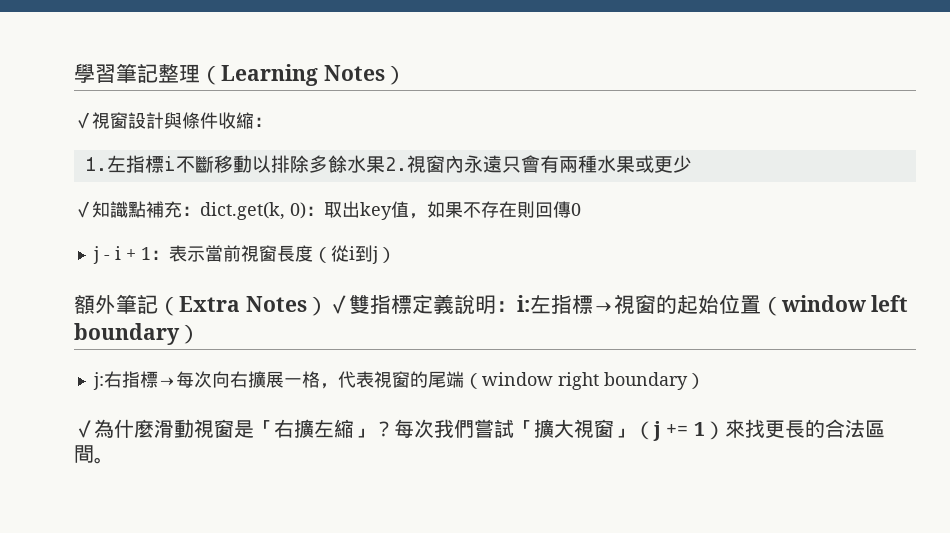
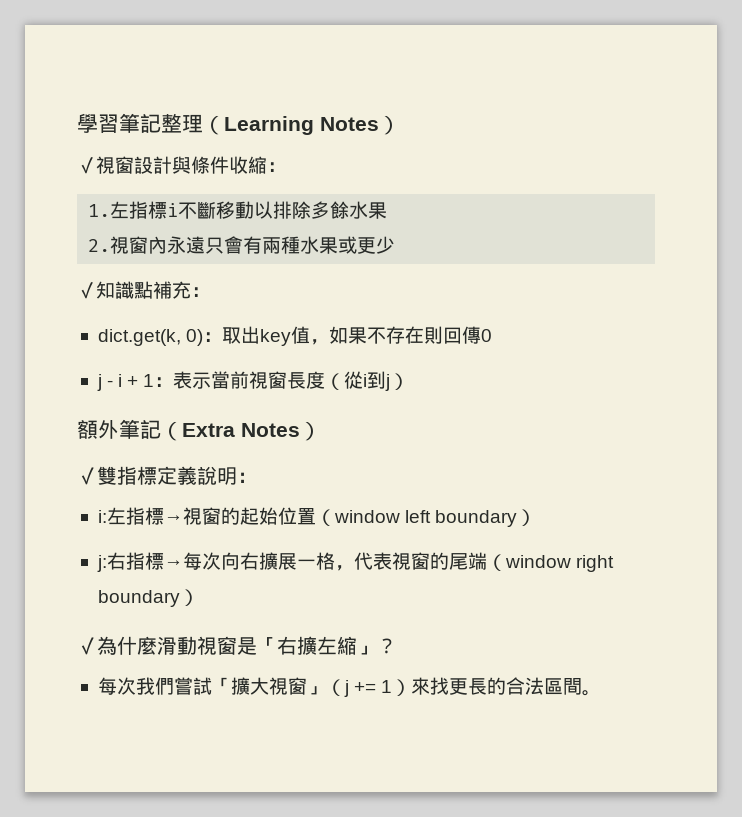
(385, 164) none -> (388, 210) //
(200, 211) none -> (210, 292) //
(328, 306) none -> (321, 431) //
(517, 306) none -> (257, 477) //
(394, 429) none -> (397, 646) //

